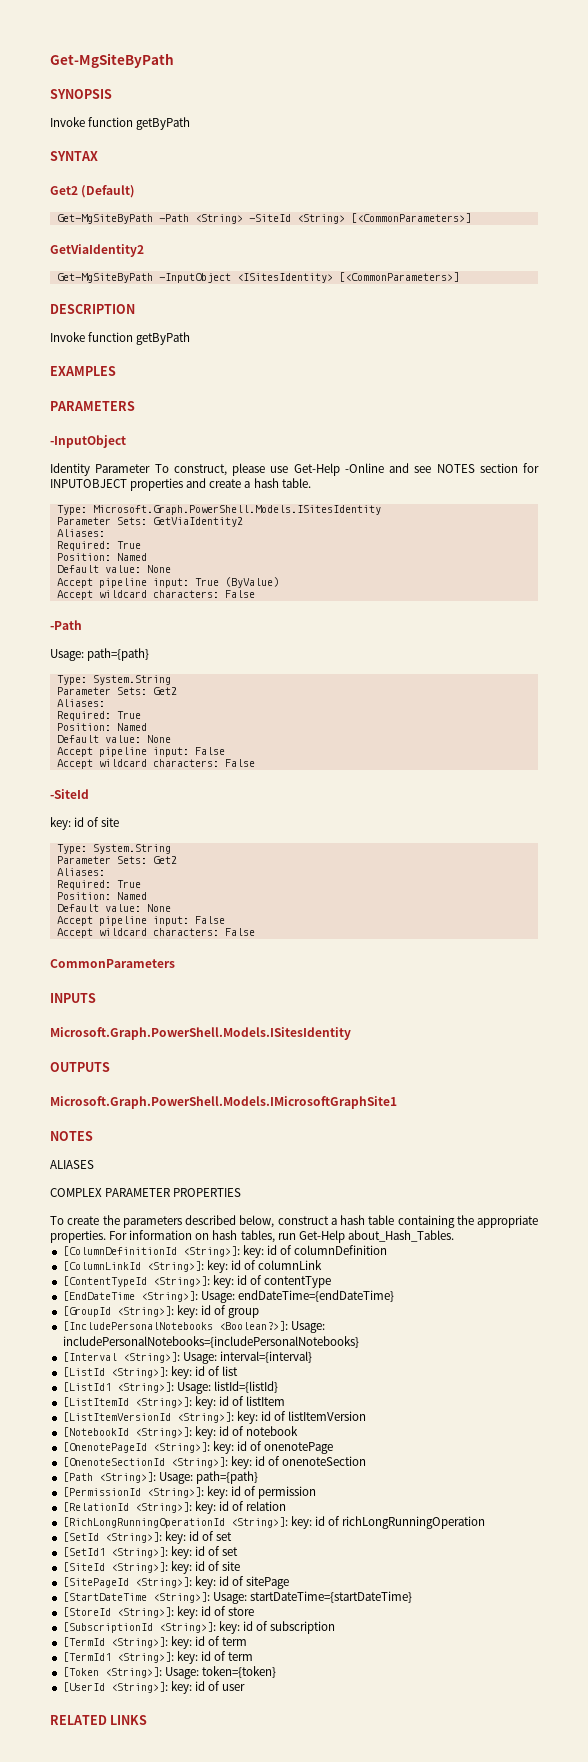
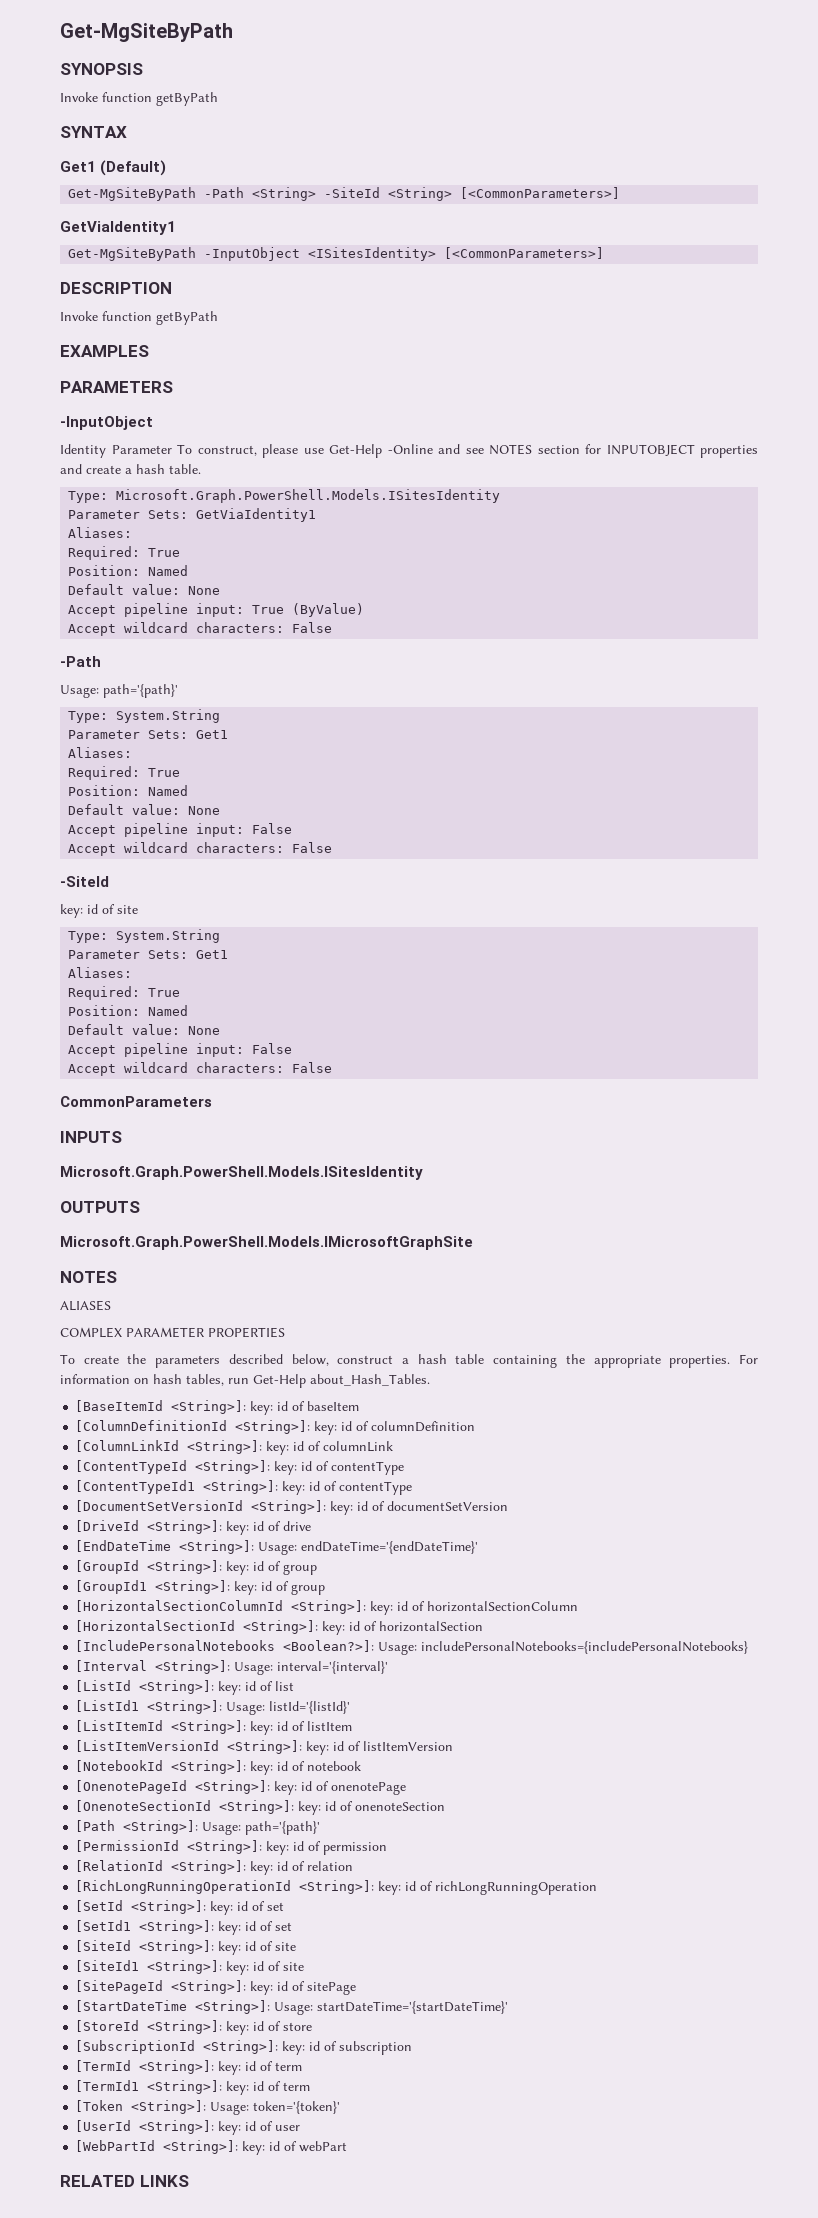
[50,186,78,195] Get2 -> [60,161,96,172] Get1
[50,244,144,257] GetViaIdentity2 -> [60,221,176,235] GetViaIdentity1
[152,517,243,527] GetViaIdentity2 -> [196,508,317,522] GetViaIdentity1
[87,648,150,661] [56,675,171,685] [56,687,177,695] path={path} // Type: System.String // Parameter Sets: Get2 -> [103,684,178,698] [68,709,221,723] [68,730,229,739] path='{path}' // Type: System.String // Parameter Sets: Get1
[152,856,177,864] Get2 -> [196,950,229,959] Get1
[50,1096,397,1109] Microsoft.Graph.PowerShell.Models.IMicrosoftGraphSite1 -> [60,1236,473,1250] Microsoft.Graph.PowerShell.Models.IMicrosoftGraphSite
(454, 1236) none -> [75,1400,360,1415] // [BaseItemId <String>]: key: id of baseItem
(332, 1282) none -> [75,1480,413,1495] [75,1500,509,1515] [75,1520,312,1535] // [ContentTypeId1 <String>]: key: id of contentType // [DocumentSetVersionId <String>]: key: id of documentSetVersion // [DriveId <String>]: key: id of drive
[237,1290,394,1302] endDateTime={endDateTime} -> [301,1541,479,1554] endDateTime='{endDateTime}'
(260, 1313) none -> [75,1580,326,1595] [75,1600,579,1615] [75,1620,484,1635] // [GroupId1 <String>]: key: id of group // [HorizontalSectionColumnId <String>]: key: id of horizontalSectionColumn // [HorizontalSectionId <String>]: key: id of horizontalSection
[219,1351,312,1363] interval={interval} -> [277,1661,389,1674] interval='{interval}'
[213,1381,278,1393] listId={listId} -> [269,1701,351,1714] listId='{listId}'
[195,1471,258,1484] path={path} -> [245,1821,321,1835] path='{path}'
(241, 1566) none -> [75,1960,305,1975] // [SiteId1 <String>]: key: id of site
[249,1591,412,1603] startDateTime={startDateTime} -> [317,2001,509,2014] startDateTime='{startDateTime}'
[201,1666,276,1678] token={token} -> [253,2101,341,2114] token='{token}'
(246, 1687) none -> [75,2140,348,2155] // [WebPartId <String>]: key: id of webPart

